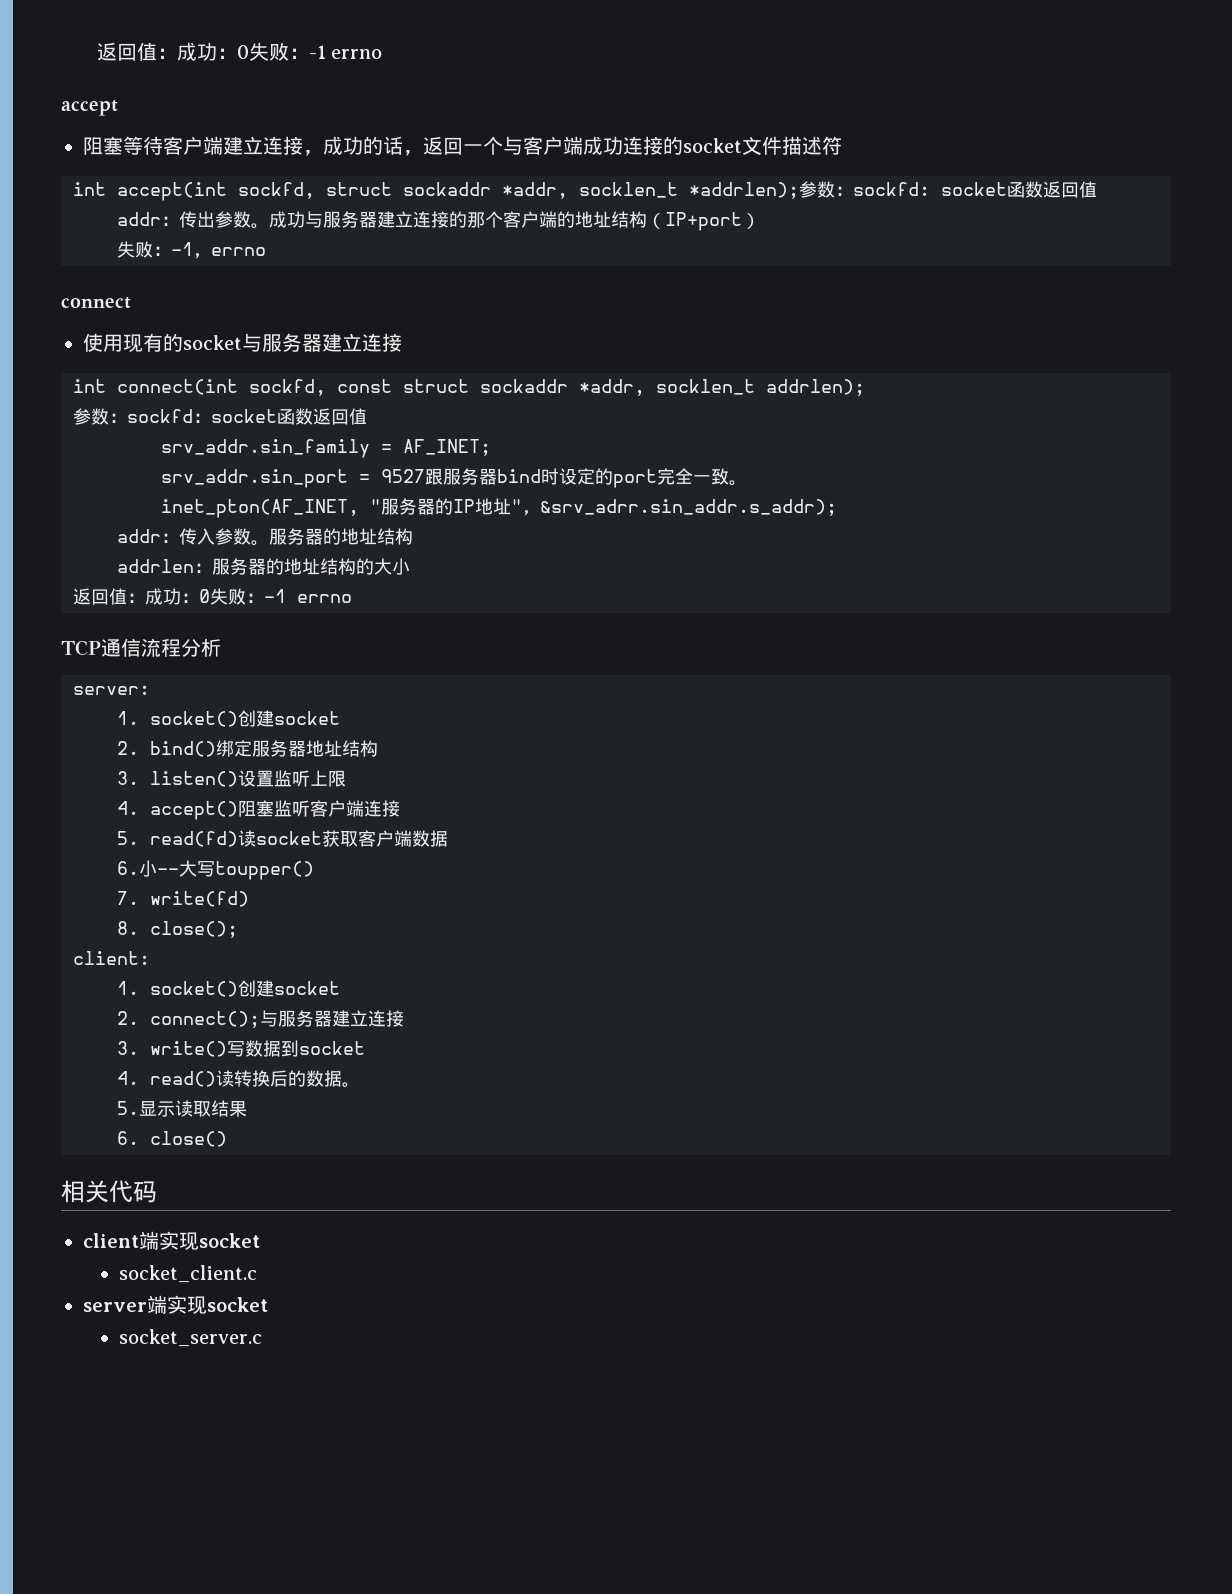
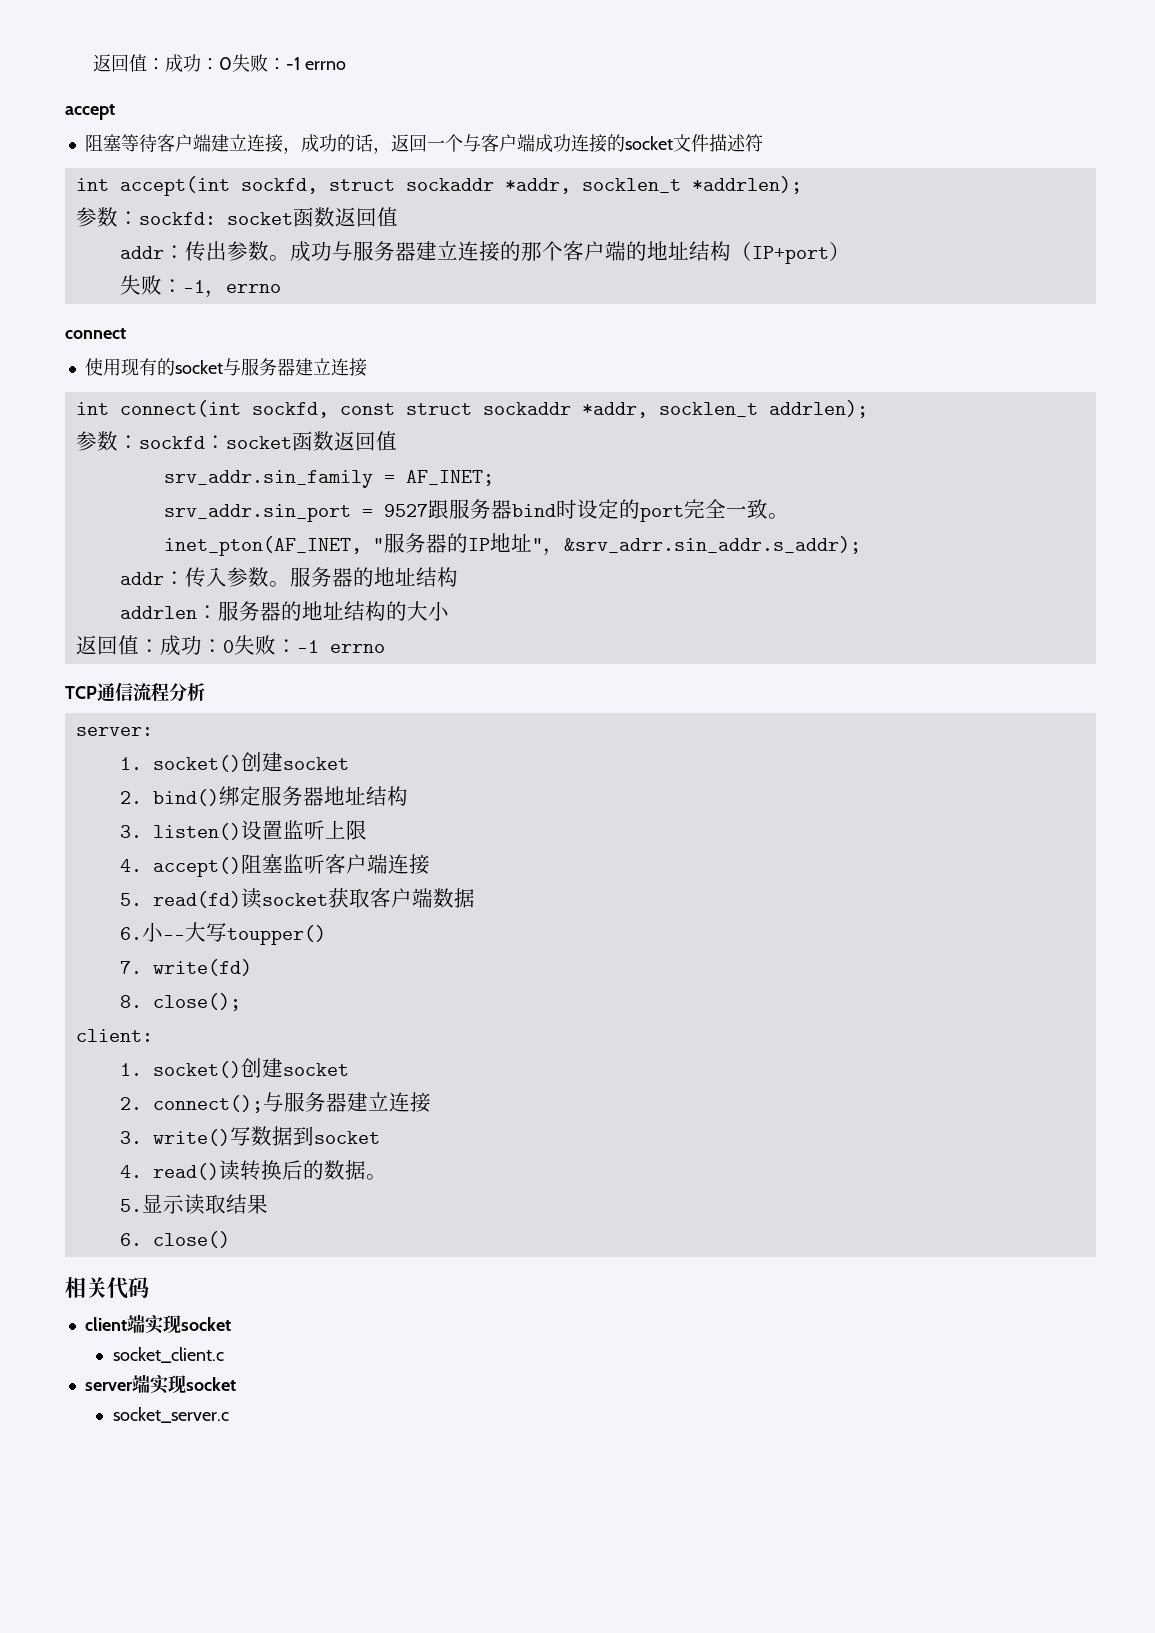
(799, 190) none -> (802, 185) //

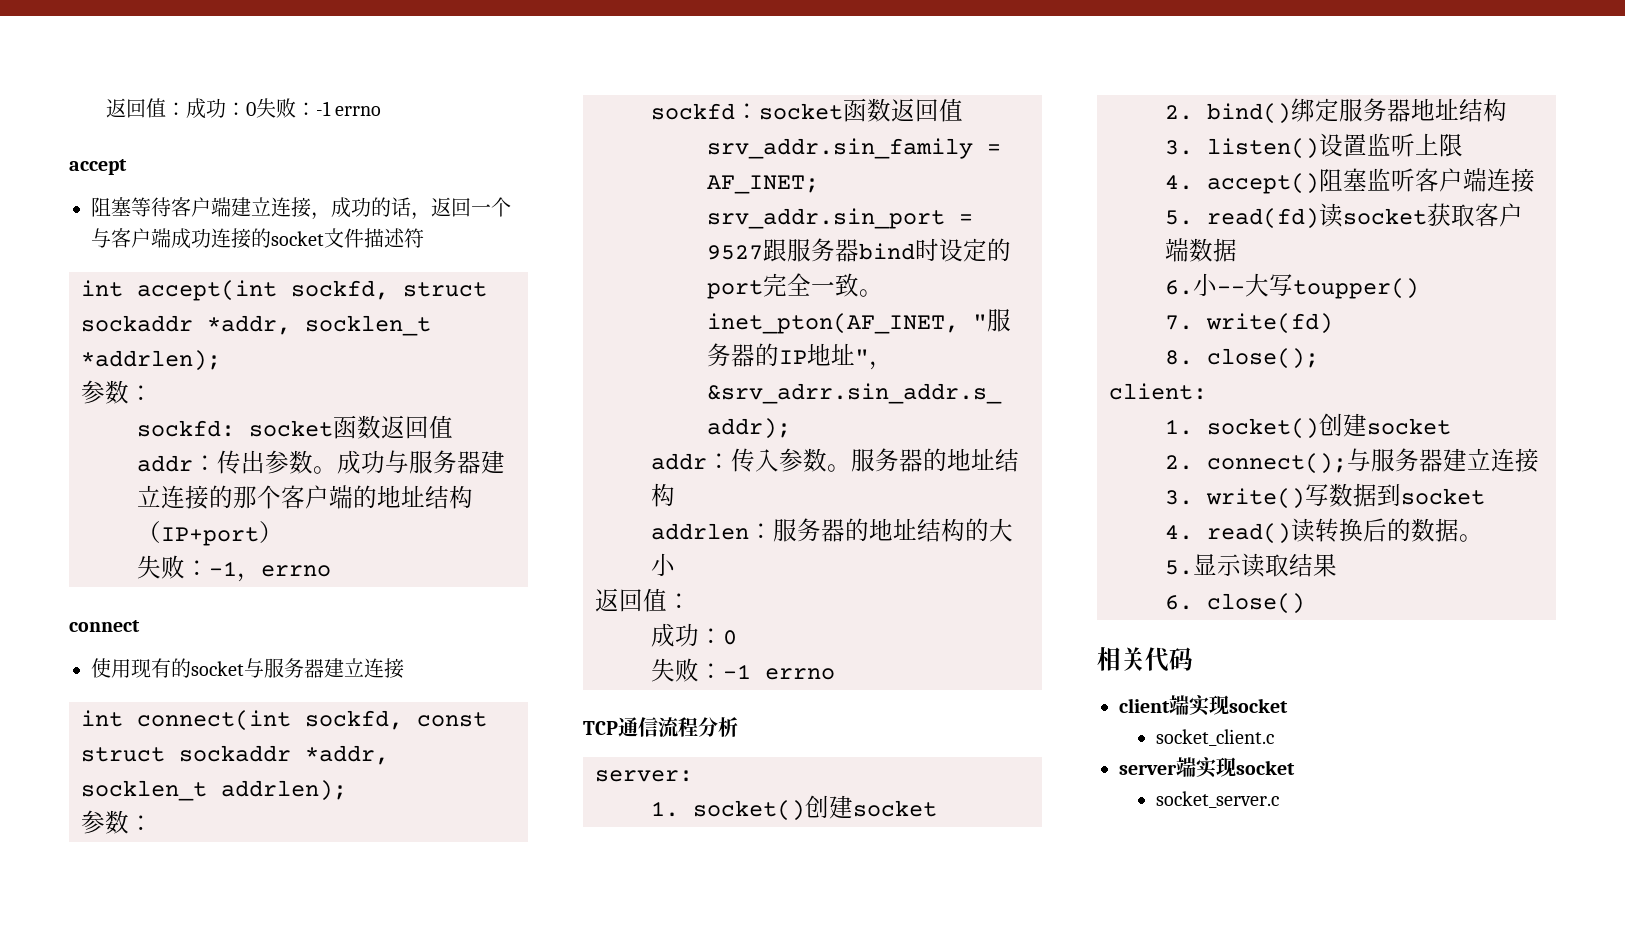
(139, 218) none -> (153, 393) //
(139, 442) none -> (153, 823) //
[159,635,234,656] 成功：0 -> [651,623,737,647] // 成功：0 //

